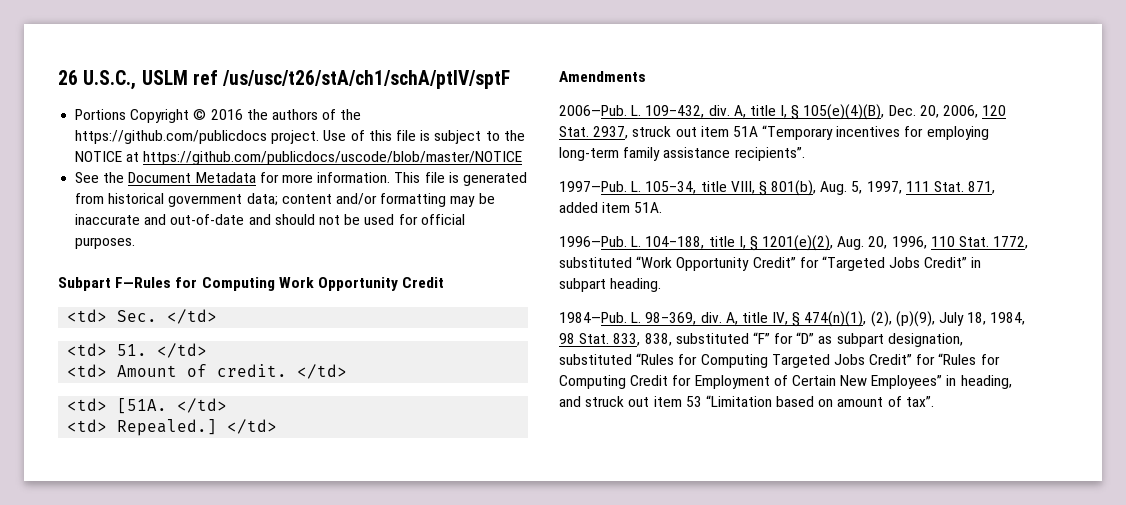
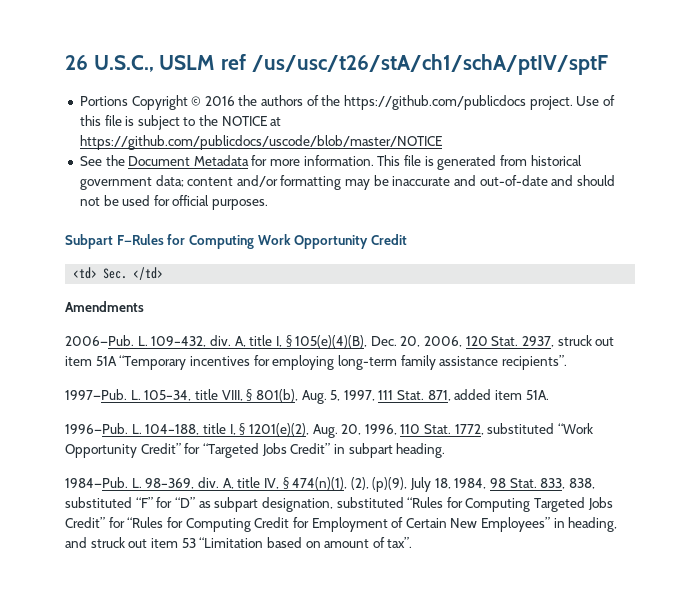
[67,343,208,358] [67,364,348,379] [67,398,228,414] [67,419,278,436] // <td> 51. </td> // <td> Amount of credit. </td> // <td> [51A. </td> // <td> Repealed.] </td> -> (164, 273) none

